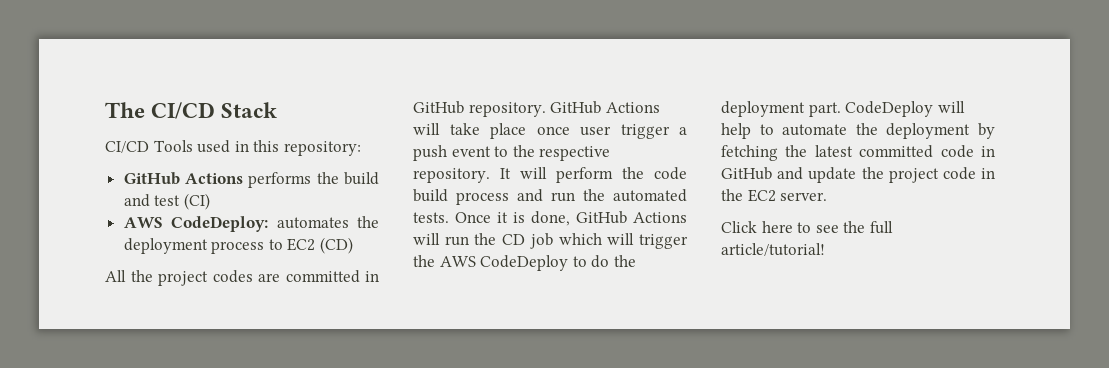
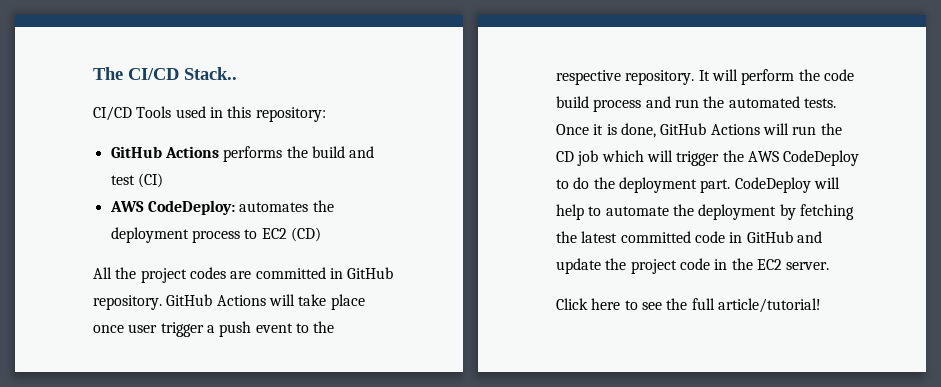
[221,102,278,118] Stack -> [184,67,237,80] Stack..

